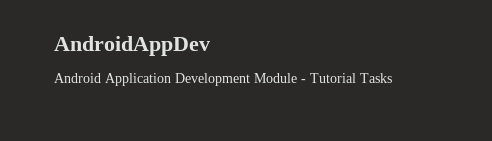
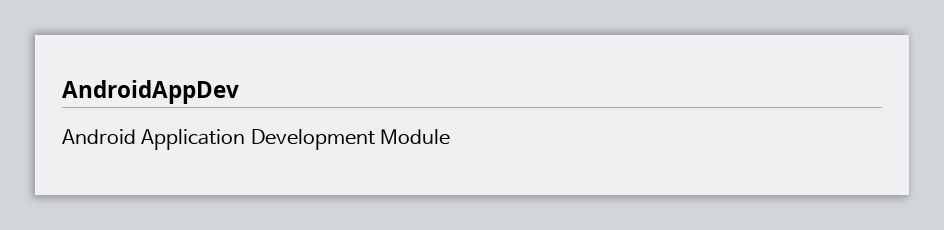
[301,73,392,83] - Tutorial Tasks -> (450, 137) none

